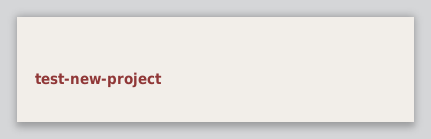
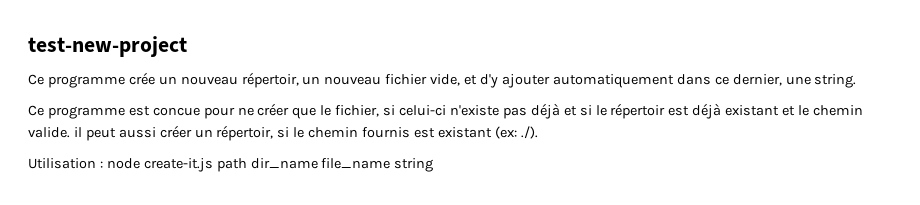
(162, 80) none -> [28,72,857,88] [28,103,863,119] [28,125,538,141] [28,158,434,172] // Ce programme crée un nouveau répertoir, un nouveau fichier vide, et d'y ajouter automatiquement dans ce dernier, une string. // Ce programme est concue pour ne créer que le fichier, si celui-ci n'existe pas déjà et si le répertoir est déjà existant et le chemin valide. il peut aussi créer un répertoir, si le chemin fournis est existant (ex: ./). // Utilisation : node create-it.js path dir_name file_name string

